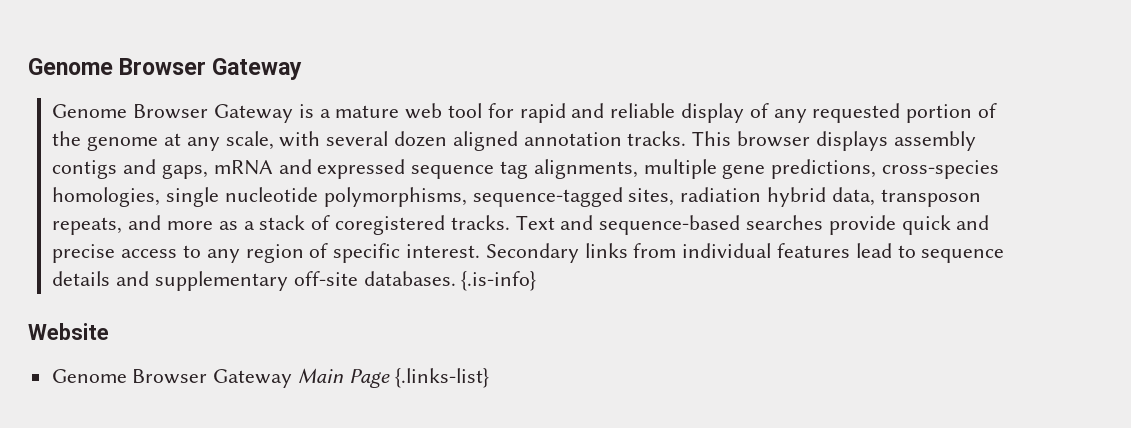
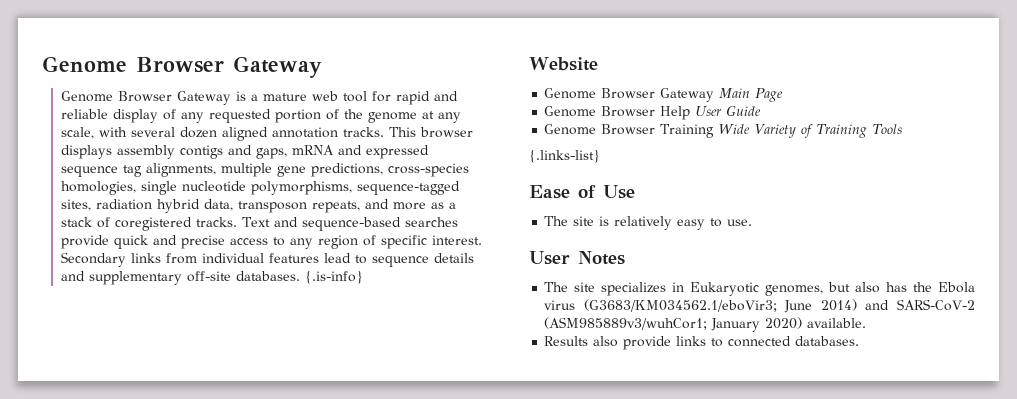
[394,368,489,388] {.links-list} -> [544,106,762,120] [544,124,903,138] [529,150,600,163] [529,185,635,199] [544,216,753,230] [529,251,625,265] [544,282,975,296] [544,299,975,313] [544,317,867,332] [544,336,860,350] // Genome Browser Help User Guide // Genome Browser Training Wide Variety of Training Tools // {.links-list} // Ease of Use // The site is relatively easy to use. // User Notes // The site specializes in Eukaryotic genomes, but also has the Ebola virus (G3683/KM034562.1/eboVir3; June 2014) and SARS-CoV-2 (ASM985889v3/wuhCor1; January 2020) available. // Results also provide links to connected databases.

